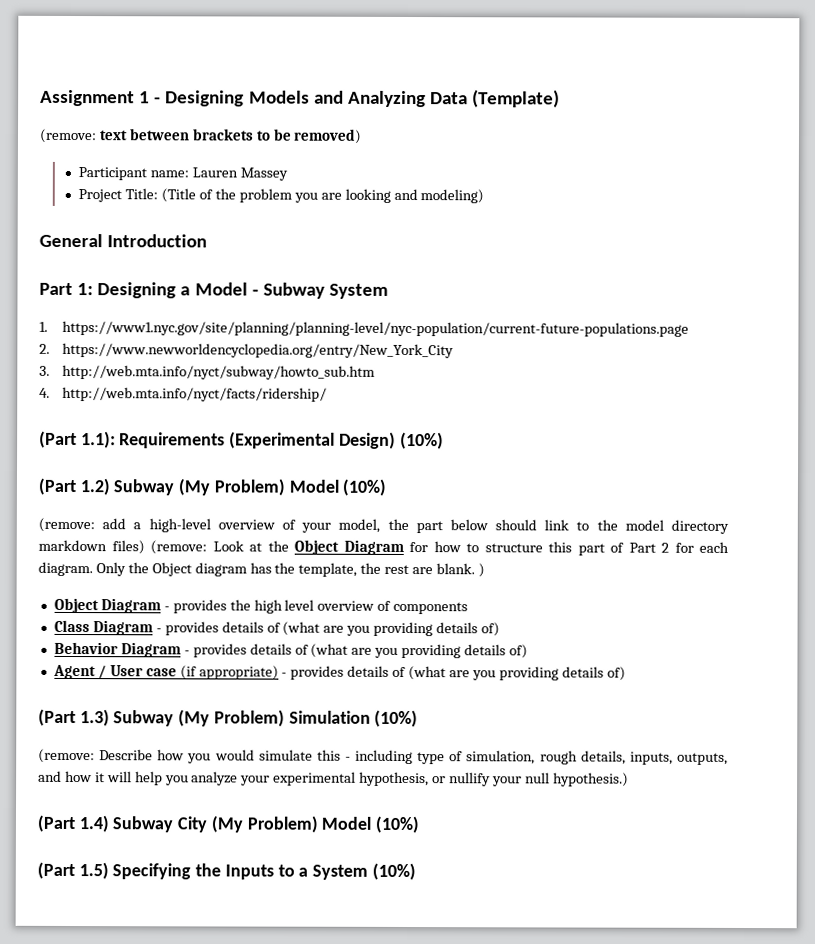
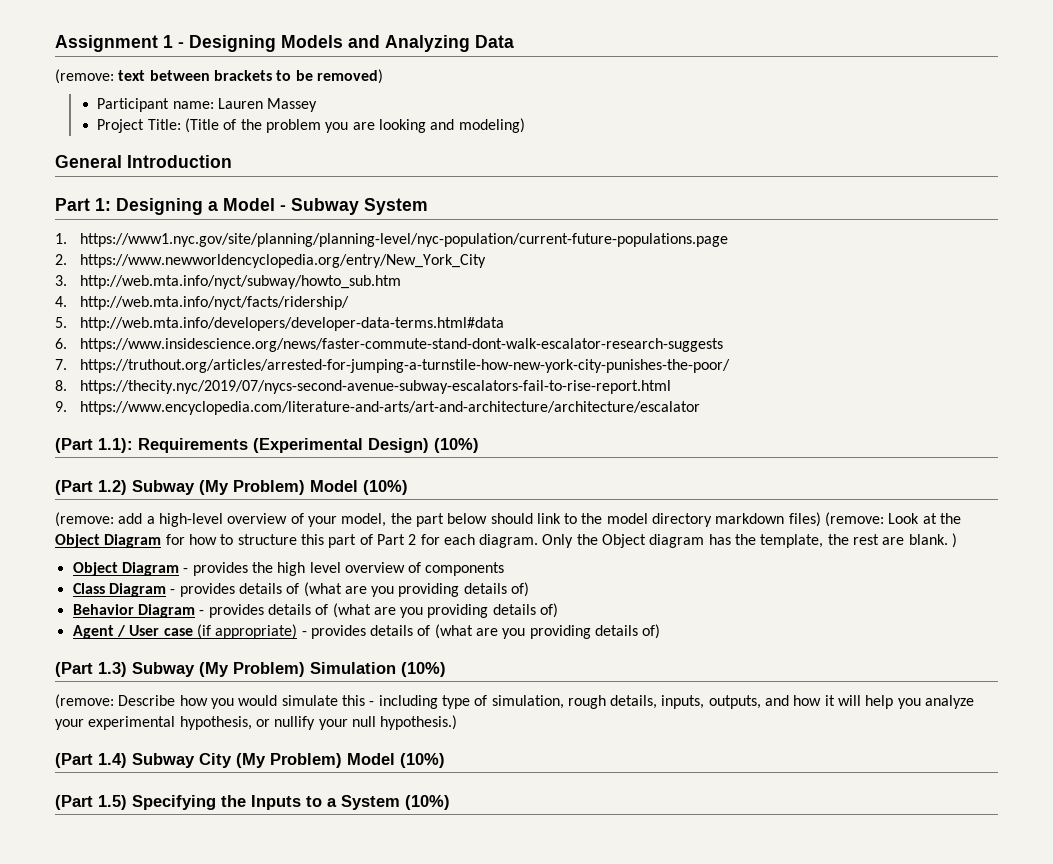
[472,89,561,108] (Template) -> (514, 41) none
(328, 394) none -> [55,317,504,331] [55,338,723,352] [55,359,730,373] [55,380,671,394] [55,401,700,415] // 5. http://web.mta.info/developers/developer-data-terms.html#data // 6. https://www.insidescience.org/news/faster-commute-stand-dont-walk-escalator-research-suggests // 7. https://truthout.org/articles/arrested-for-jumping-a-turnstile-how-new-york-city-punishes-the-poor/ // 8. https://thecity.nyc/2019/07/nycs-second-avenue-subway-escalators-fail-to-rise-report.html // 9. https://www.encyclopedia.com/literature-and-arts/art-and-architecture/architecture/escalator

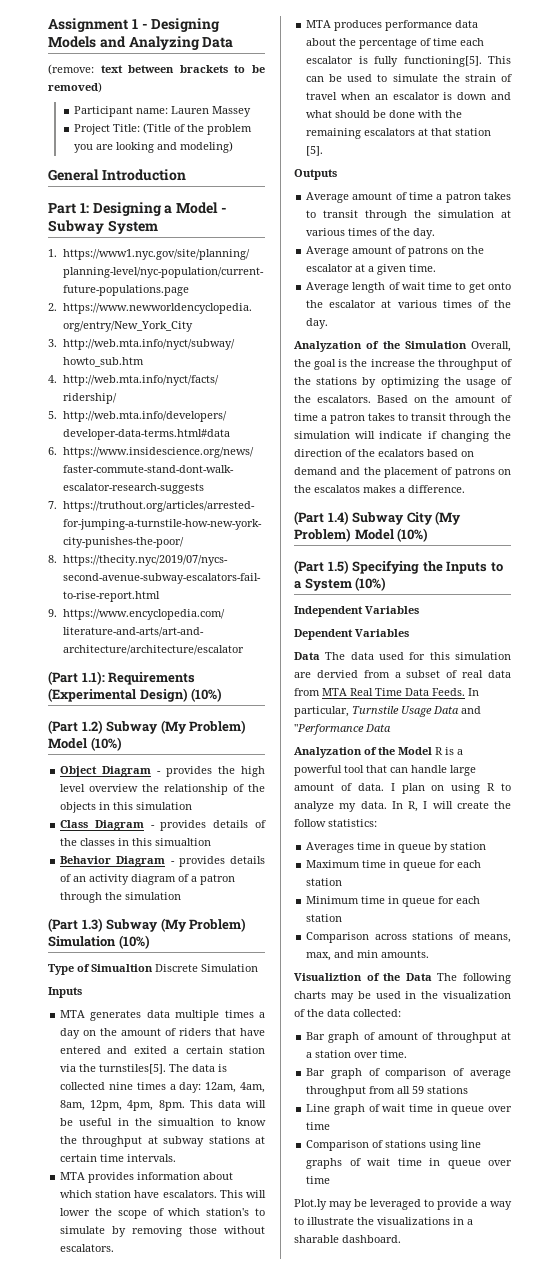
[55,512,962,527] [55,533,958,548] // (remove: add a high-level overview of your model, the part below should link to the model directory markdown files) (remove: Look at the Object Diagram for how to structure this part of Part 2 for each diagram. Only the Object diagram has the template, the rest are blank. ) -> (122, 744) none
[408,562,505,576] of components -> [142,784,265,795] [60,802,193,813] the relationship of the objects in this simulation
[303,582,530,597] (what are you providing details of) -> [60,838,212,846] the classes in this simualtion
[332,603,559,618] [72,624,661,639] (what are you providing details of) // Agent / User case (if appropriate) - provides details of (what are you providing details of) -> [73,874,236,885] [60,892,182,903] an activity diagram of a patron through the simulation
[55,694,975,709] [55,715,458,730] (remove: Describe how you would simulate this - including type of simulation, rough details, inputs, outputs, and how it will help you analyze your experimental hypothesis, or nullify your null hypothesis.) -> [48,964,258,975] [48,987,82,998] [60,1010,265,1021] [60,1028,265,1039] [60,1046,265,1054] [60,1064,228,1074] [60,1082,265,1093] [60,1100,266,1111] [60,1118,266,1126] [60,1136,265,1147] [60,1154,177,1162] [60,1172,234,1183] [60,1190,266,1198] [60,1208,265,1219] [60,1226,265,1237] [60,1244,115,1252] [306,20,479,31] [306,38,485,49] [306,56,511,67] [306,74,512,82] [306,92,511,100] [306,110,463,118] [306,128,492,139] [306,146,324,156] [294,169,337,180] [306,192,511,203] [306,210,511,221] [306,228,436,239] [306,246,485,257] [306,264,437,275] [306,282,511,293] [306,300,511,308] [306,318,329,329] [294,341,511,352] [294,359,512,370] [294,377,512,388] [294,395,512,403] [294,413,511,424] [294,431,511,442] [294,449,474,457] [294,467,511,478] [294,485,465,493] Type of Simualtion Discrete Simulation // Inputs // MTA generates data multiple times a day on the amount of riders that have entered and exited a certain station via the turnstiles[5]. The data is collected nine times a day: 12am, 4am, 8am, 12pm, 4pm, 8pm. This data will be useful in the simualtion to know the throughput at subway stations at certain time intervals. // MTA provides information about which station have escalators. This will lower the scope of which station's to simulate by removing those without escalators. // MTA produces performance data about the percentage of time each escalator is fully functioning[5]. This can be used to simulate the strain of travel when an escalator is down and what should be done with the remaining escalators at that station [5]. // Outputs // Average amount of time a patron takes to transit through the simulation at various times of the day. // Average amount of patrons on the escalator at a given time. // Average length of wait time to get onto the escalator at various times of the day. // Analyzation of the Simulation Overall, the goal is the increase the throughput of the stations by optimizing the usage of the escalators. Based on the amount of time a patron takes to transit through the simulation will indicate if changing the direction of the ecalators based on demand and the placement of patrons on the escalatos makes a difference.
(450, 802) none -> [294,606,419,617] [294,629,409,640] [294,652,511,660] [294,670,511,678] [294,688,479,696] [294,706,481,717] [294,724,391,735] [294,747,463,758] [294,765,476,776] [294,783,511,794] [294,801,511,812] [294,819,377,827] [306,842,487,853] [306,860,482,871] [306,878,343,886] [306,896,481,907] [306,914,343,922] [306,932,511,943] [306,950,430,961] [294,973,511,984] [294,991,511,1002] [294,1009,401,1017] [306,1032,511,1043] [306,1050,408,1058] [306,1068,511,1079] [306,1086,469,1097] [306,1104,512,1115] [306,1122,331,1130] [306,1140,482,1151] [306,1158,512,1169] [306,1176,331,1184] [294,1199,512,1210] [294,1217,473,1225] [294,1235,401,1243] // Independent Variables // Dependent Variables // Data The data used for this simulation are dervied from a subset of real data from MTA Real Time Data Feeds. In particular, Turnstile Usage Data and "Performance Data // Analyzation of the Model R is a powerful tool that can handle large amount of data. I plan on using R to analyze my data. In R, I will create the follow statistics: // Averages time in queue by station // Maximum time in queue for each station // Minimum time in queue for each station // Comparison across stations of means, max, and min amounts. // Visualiztion of the Data The following charts may be used in the visualization of the data collected: // Bar graph of amount of throughput at a station over time. // Bar graph of comparison of average throughput from all 59 stations // Line graph of wait time in queue over time // Comparison of stations using line graphs of wait time in queue over time // Plot.ly may be leveraged to provide a way to illustrate the visualizations in a sharable dashboard.

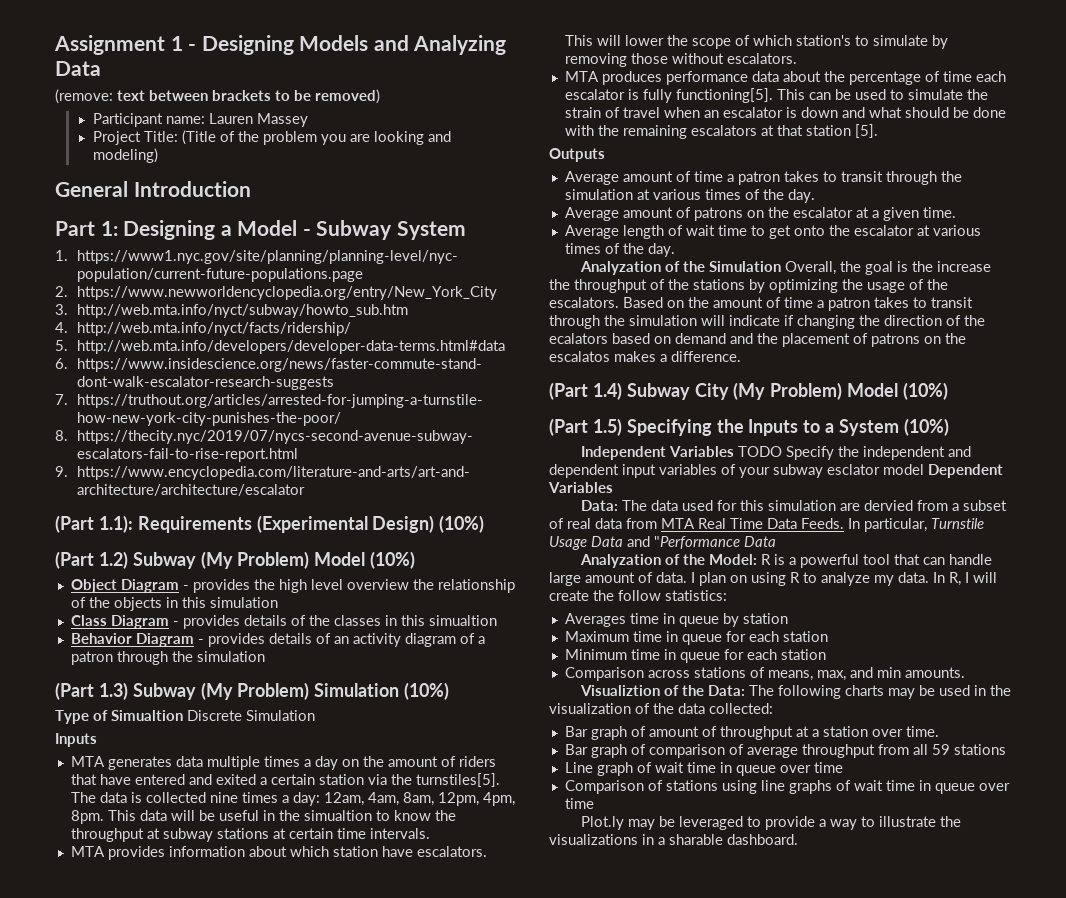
(419, 610) // -> [737,446,971,460] [549,464,924,478] TODO Specify the independent and dependent input variables of your subway esclator model
[294,652,320,660] Data -> [580,500,618,511] Data:
[398,747,432,755] Model -> [708,554,757,565] Model:
[405,973,432,981] Data -> [707,685,745,696] Data:

